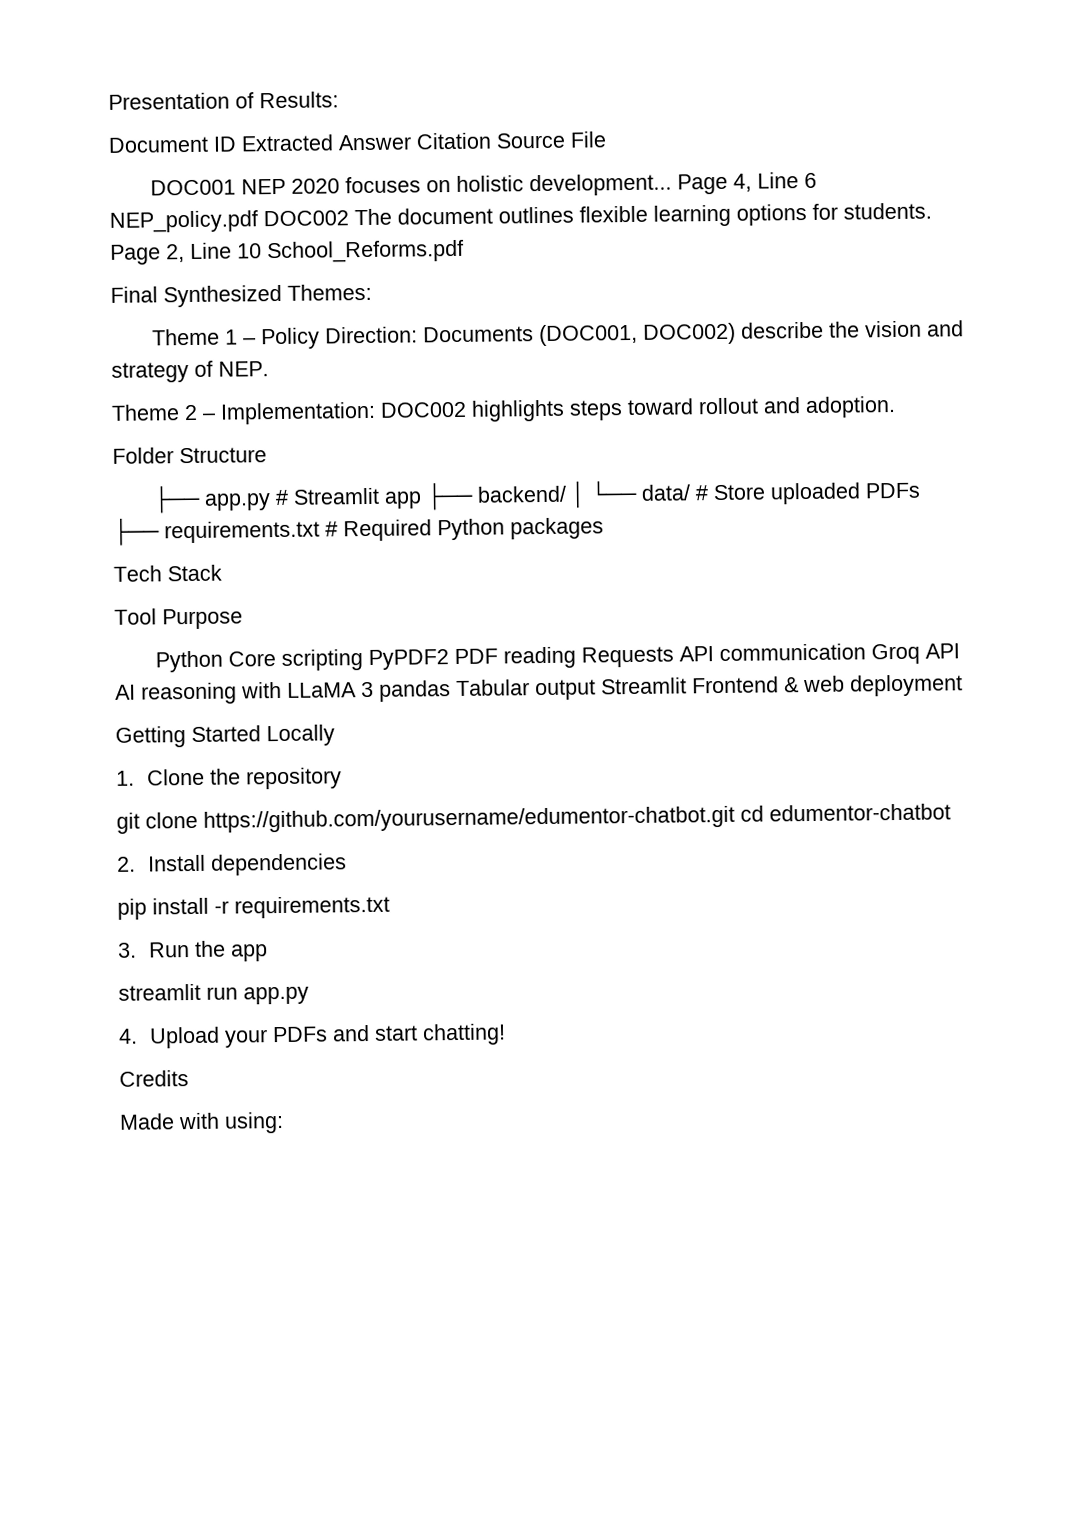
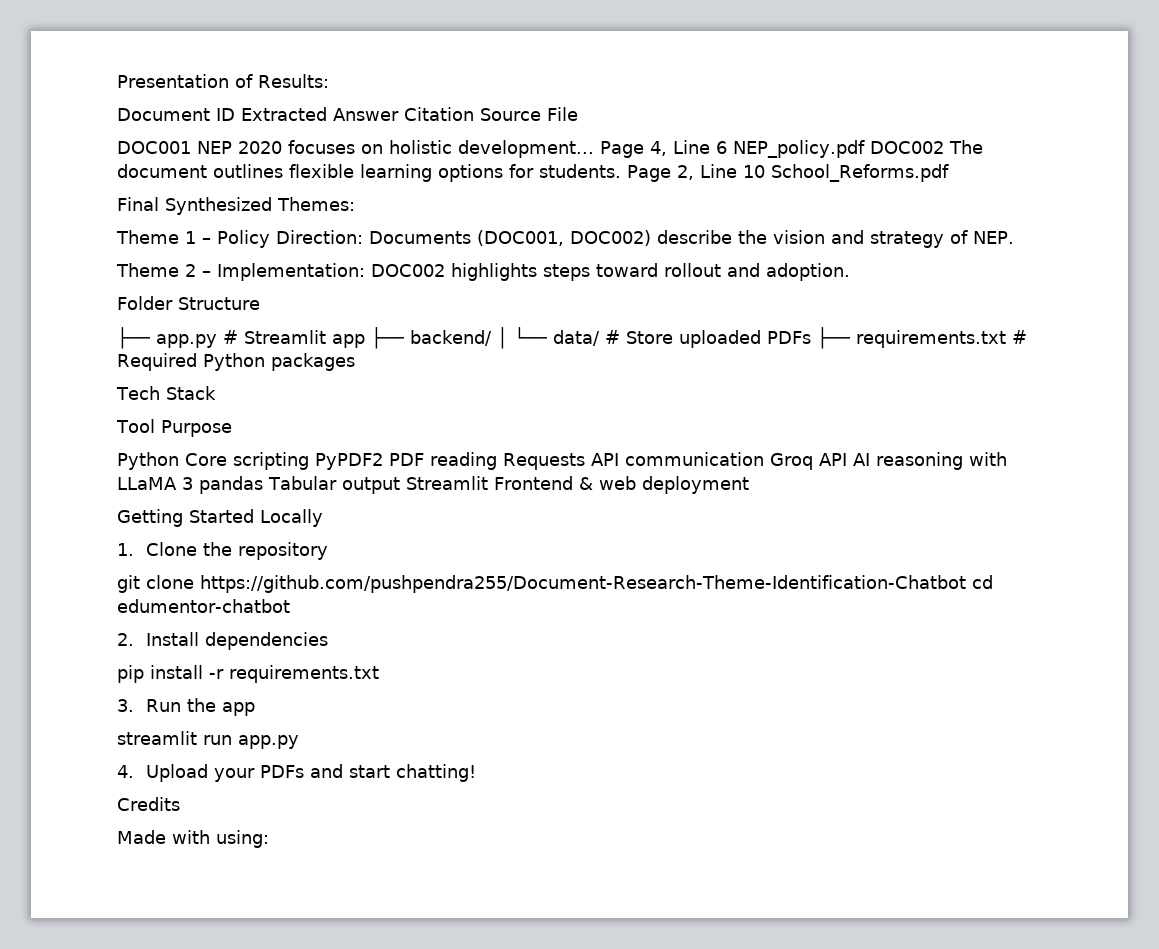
[203,805,735,833] https://github.com/yourusername/edumentor-chatbot.git -> [200,575,966,593] https://github.com/pushpendra255/Document-Research-Theme-Identification-Chatbot

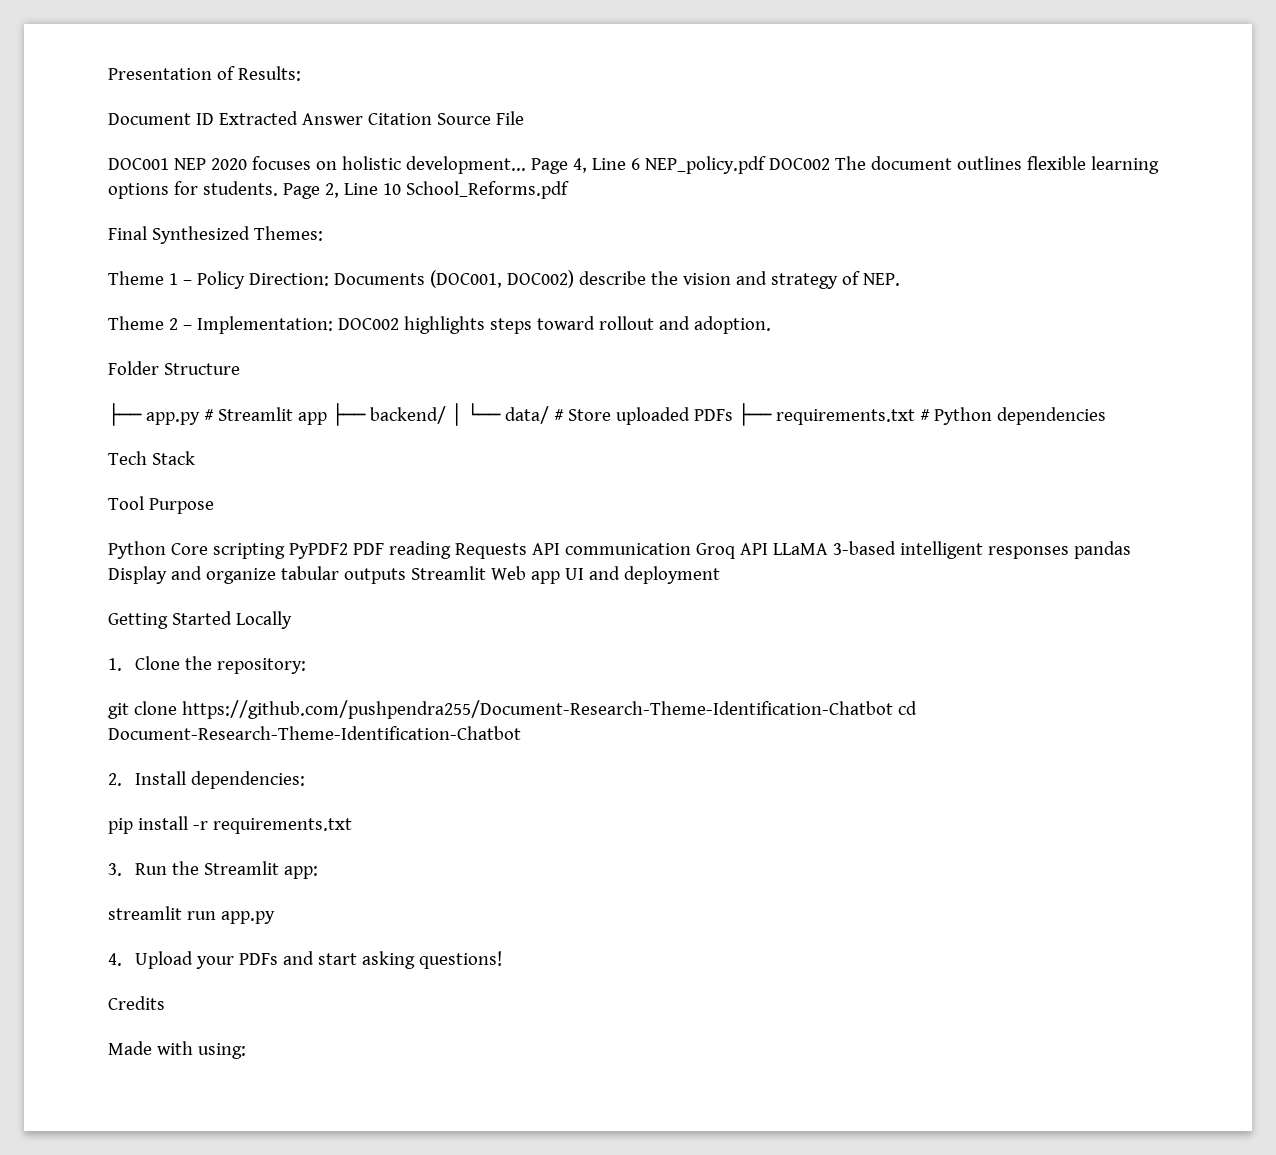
[117,353,355,371] Required Python packages -> [933,407,1106,425] Python dependencies
[852,452,1007,470] [117,476,636,494] AI reasoning with LLaMA 3 pandas Tabular output Streamlit Frontend & web -> [772,541,1131,559] [108,566,620,584] LLaMA 3-based intelligent responses pandas Display and organize tabular outputs Streamlit Web app UI and
[238,542,329,560] repository -> [216,658,306,674] repository:
[117,599,290,613] edumentor-chatbot -> [108,726,521,740] Document-Research-Theme-Identification-Chatbot
[205,632,329,650] dependencies -> [190,771,305,789] dependencies:
[222,702,256,716] app -> [203,861,318,879] Streamlit app:
[396,764,477,782] chatting! -> [361,951,502,969] asking questions!

